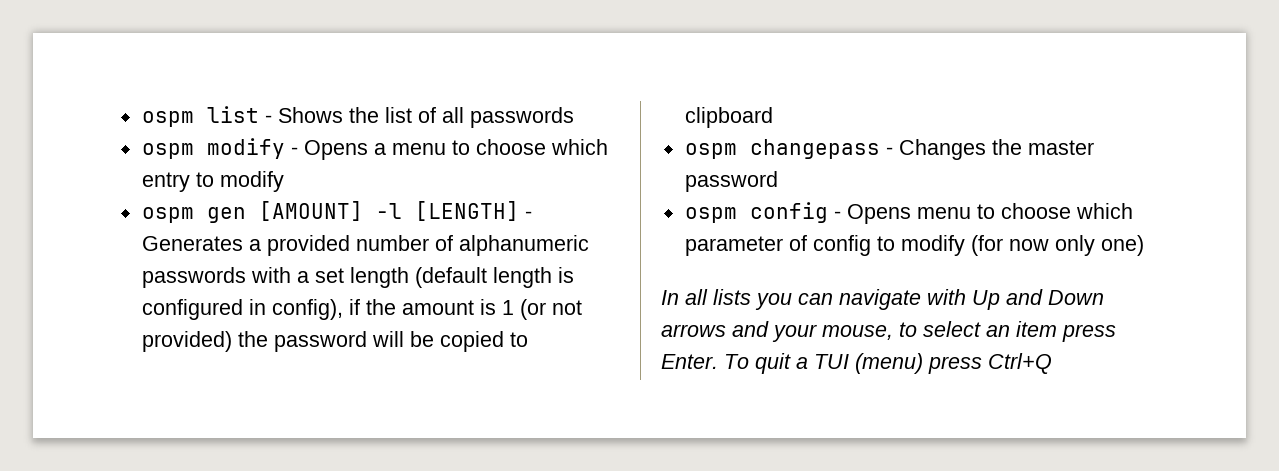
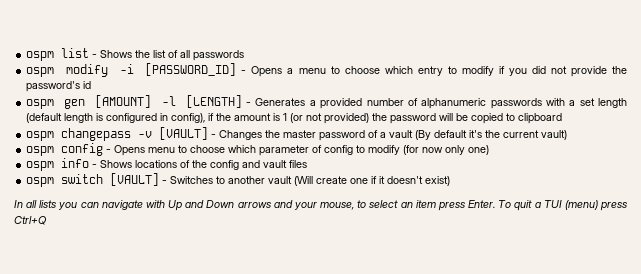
(285, 148) none -> [119,63,237,76] -i [PASSWORD_ID]
(284, 181) none -> [498,66,628,77] [26,81,92,92] if you did not provide the password's id
(880, 149) none -> [138,127,209,140] -v [VAULT]
(778, 181) none -> [368,130,568,140] of a vault (By default it's the current vault)
(1144, 245) none -> [26,158,308,171] [26,173,451,187] // ospm info - Shows locations of the config and vault files // ospm switch [VAULT] - Switches to another vault (Will create one if it doesn't exist)

